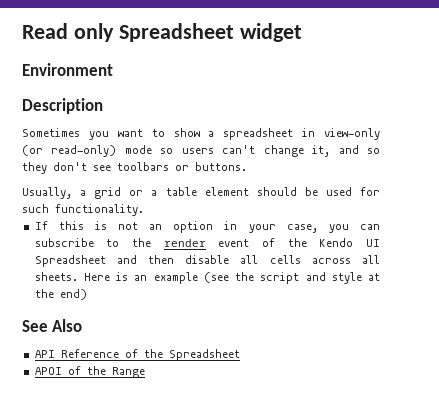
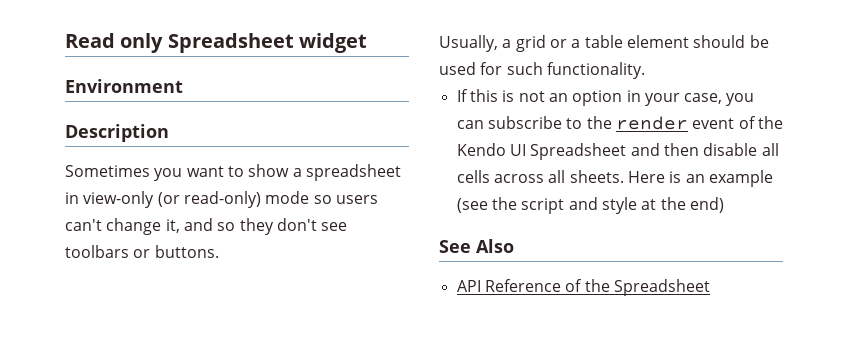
[34,366,145,378] // APOI of the Range -> (710, 287) none

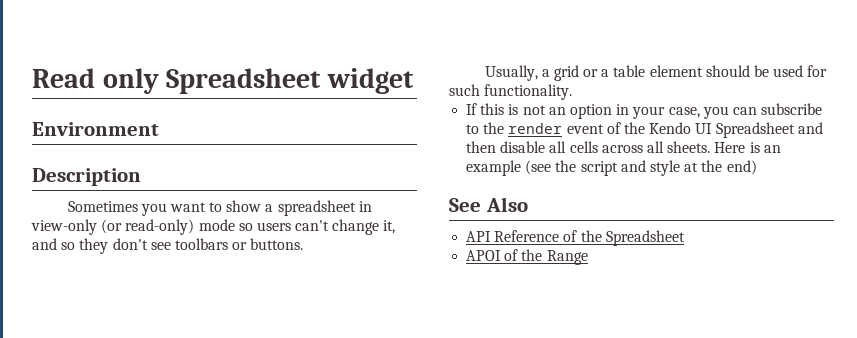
(710, 287) none -> [466,249,588,265] // APOI of the Range

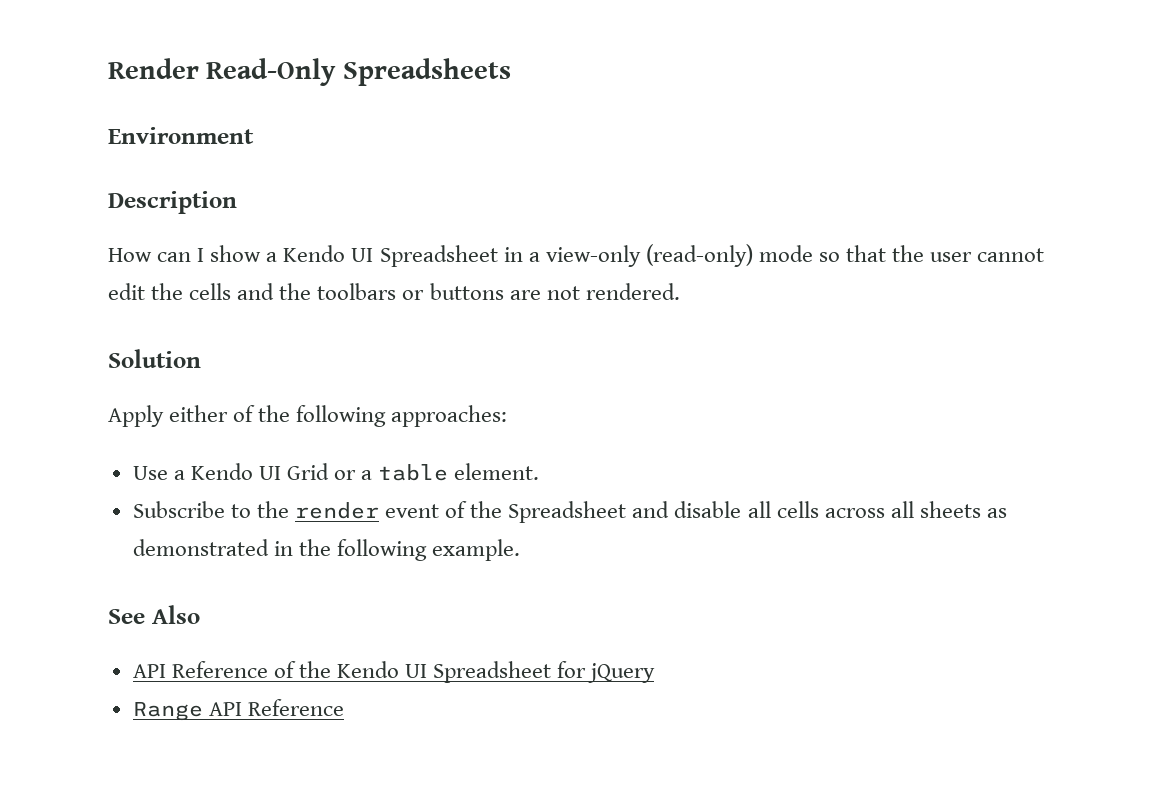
[32,68,414,94] [32,122,159,136] [32,168,141,186] [67,200,372,216] [31,219,396,235] [32,238,304,254] [484,65,828,81] [449,84,573,100] [466,103,823,119] Read only Spreadsheet widget // Environment // Description // Sometimes you want to show a spreadsheet in view-only (or read-only) mode so users can't change it, and so they don't see toolbars or buttons. // Usually, a grid or a table element should be used for such functionality. // If this is not an option in your case, you can subscribe -> [108,58,511,86] [108,127,254,144] [108,191,237,214] [108,244,1045,267] [108,283,680,300] [108,349,201,368] [108,405,508,427] [132,463,540,481] [132,501,225,518] Render Read-Only Spreadsheets // Environment // Description // How can I show a Kendo UI Spreadsheet in a view-only (read-only) mode so that the user cannot edit the cells and the toolbars or buttons are not rendered. // Solution // Apply either of the following approaches: // Use a Kendo UI Grid or a table element. // Subscribe
[649,122,713,134] Kendo UI -> (503, 509) none
[466,141,497,153] then -> (670, 509) none
[667,141,781,153] [466,160,757,176] sheets. Here is an example (see the script and style at the end) -> [919,501,1007,518] [132,539,521,561] sheets as demonstrated in the following example.
[605,230,685,246] [466,249,588,265] Spreadsheet // APOI of the Range -> [337,661,656,683] [132,699,344,721] Kendo UI Spreadsheet for jQuery // Range API Reference

